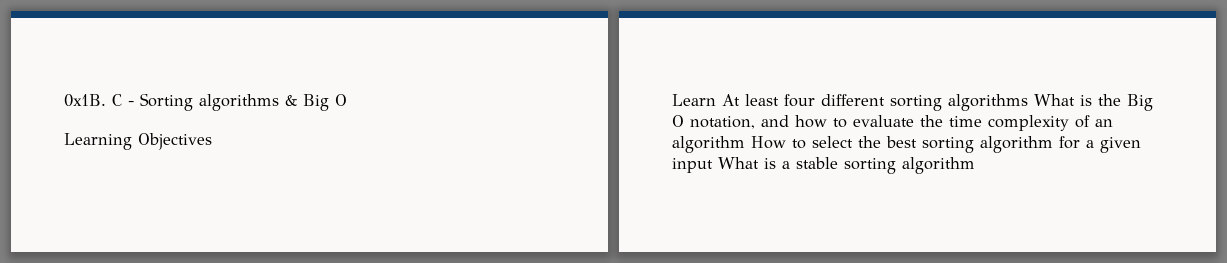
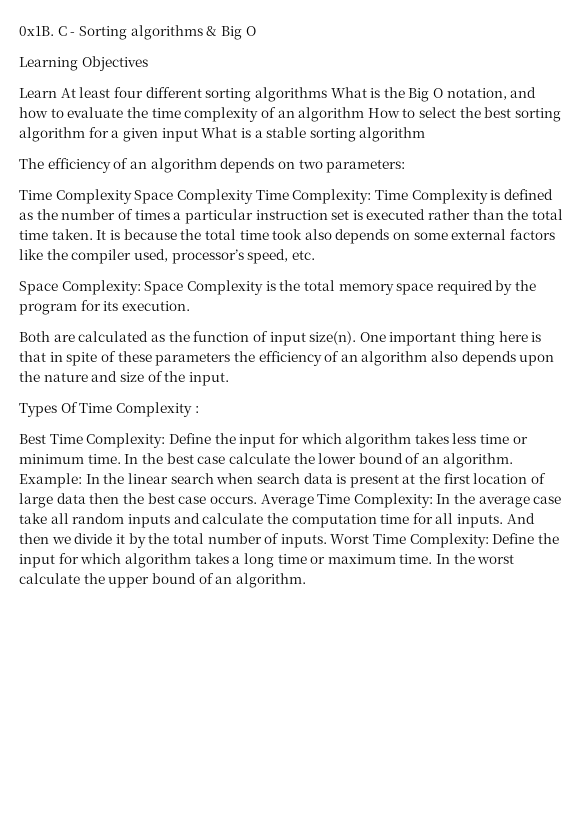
(975, 165) none -> [19,158,406,173] [19,189,553,204] [19,209,564,224] [19,229,556,244] [19,249,315,264] [19,280,537,295] [19,300,190,315] [19,331,542,346] [19,351,555,366] [19,371,229,386] [19,402,199,417] [19,433,528,448] [19,453,513,468] [19,473,547,488] [19,493,562,508] [19,513,535,528] [19,533,560,548] [19,553,515,568] [19,573,306,588] // The efficiency of an algorithm depends on two parameters: // Time Complexity Space Complexity Time Complexity: Time Complexity is defined as the number of times a particular instruction set is executed rather than the total time taken. It is because the total time took also depends on some external factors like the compiler used, processor’s speed, etc. // Space Complexity: Space Complexity is the total memory space required by the program for its execution. // Both are calculated as the function of input size(n). One important thing here is that in spite of these parameters the efficiency of an algorithm also depends upon the nature and size of the input. // Types Of Time Complexity : // Best Time Complexity: Define the input for which algorithm takes less time or minimum time. In the best case calculate the lower bound of an algorithm. Example: In the linear search when search data is present at the first location of large data then the best case occurs. Average Time Complexity: In the average case take all random inputs and calculate the computation time for all inputs. And then we divide it by the total number of inputs. Worst Time Complexity: Define the input for which algorithm takes a long time or maximum time. In the worst calculate the upper bound of an algorithm.

